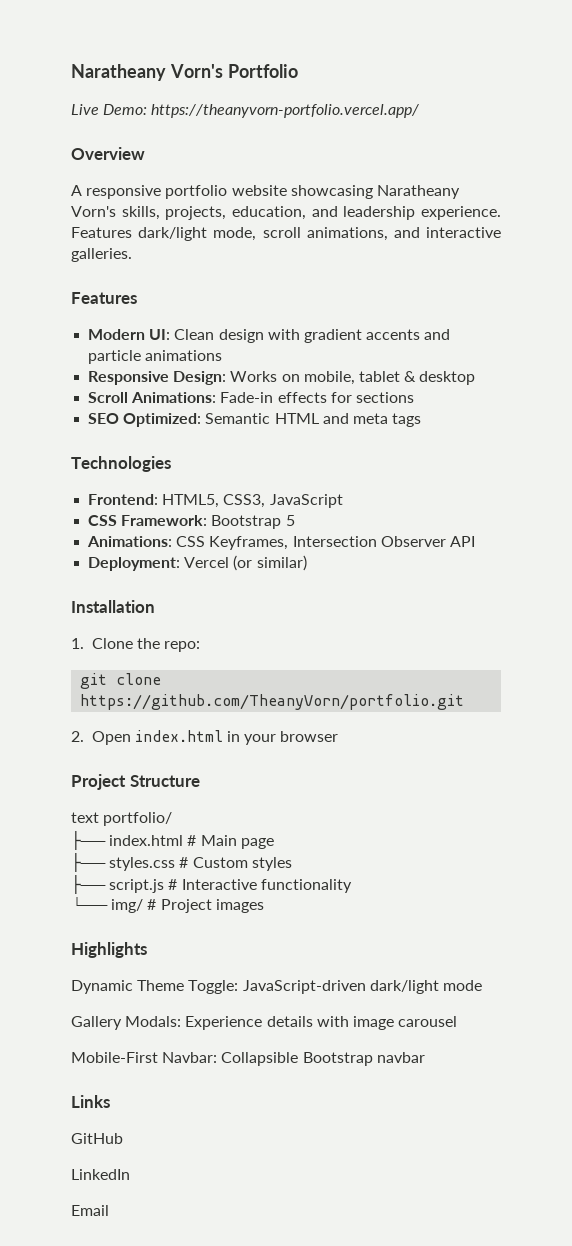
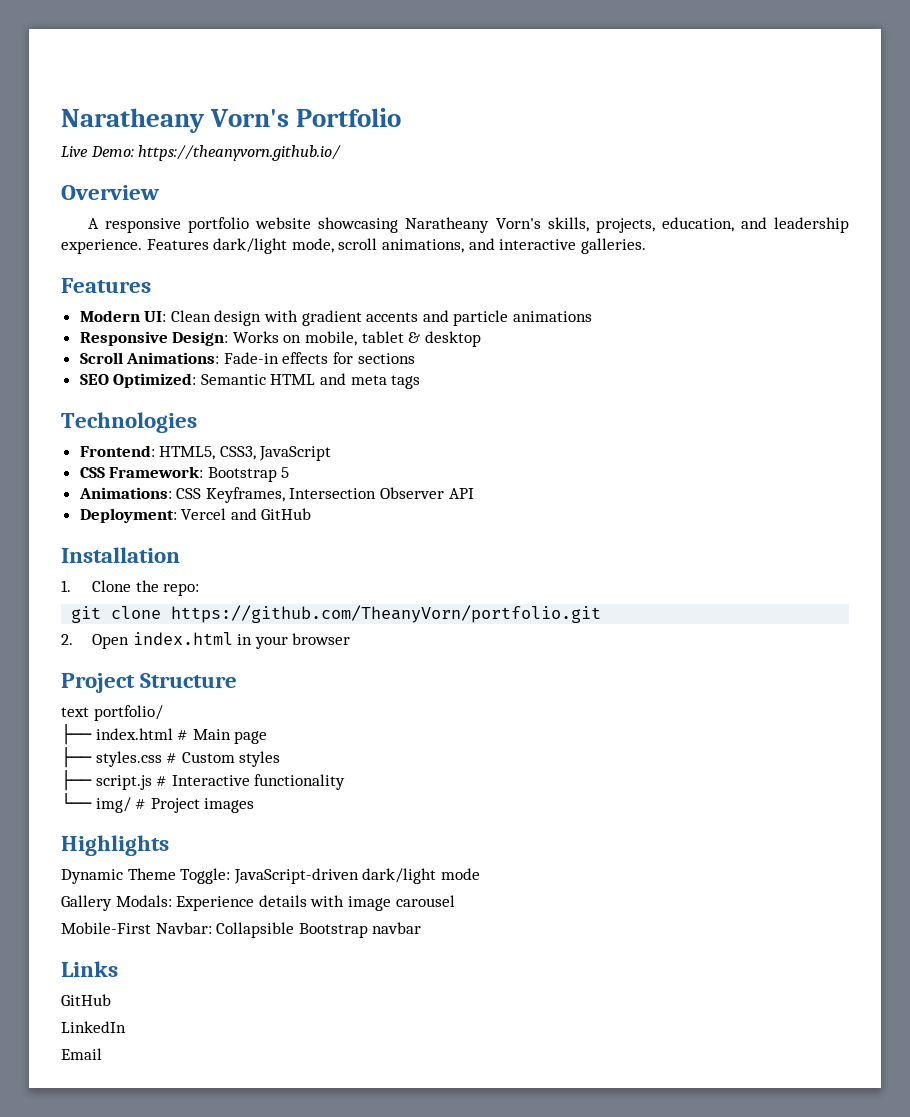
[151,104,420,118] https://theanyvorn-portfolio.vercel.app/ -> [138,145,342,161] https://theanyvorn.github.io/
[233,555,307,571] (or similar) -> [230,508,312,520] and GitHub

